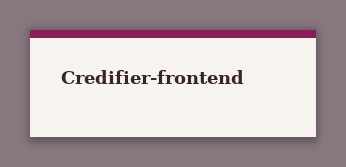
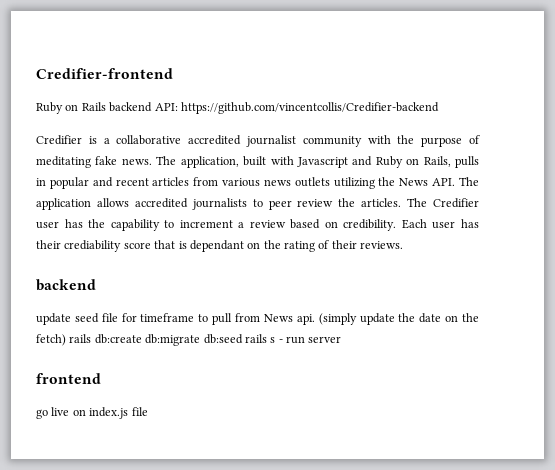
(244, 77) none -> [36,102,439,114] [36,135,481,147] [36,156,480,168] [36,177,480,189] [36,198,479,210] [36,219,480,231] [36,240,404,252] [36,279,96,291] [36,313,480,325] [36,334,342,346] [36,373,101,384] [36,407,148,419] // Ruby on Rails backend API: https://github.com/vincentcollis/Credifier-backend // Credifier is a collaborative accredited journalist community with the purpose of meditating fake news. The application, built with Javascript and Ruby on Rails, pulls in popular and recent articles from various news outlets utilizing the News API. The application allows accredited journalists to peer review the articles. The Credifier user has the capability to increment a review based on credibility. Each user has their crediability score that is dependant on the rating of their reviews. // backend // update seed file for timeframe to pull from News api. (simply update the date on the fetch) rails db:create db:migrate db:seed rails s - run server // frontend // go live on index.js file

